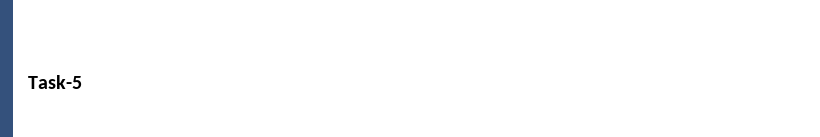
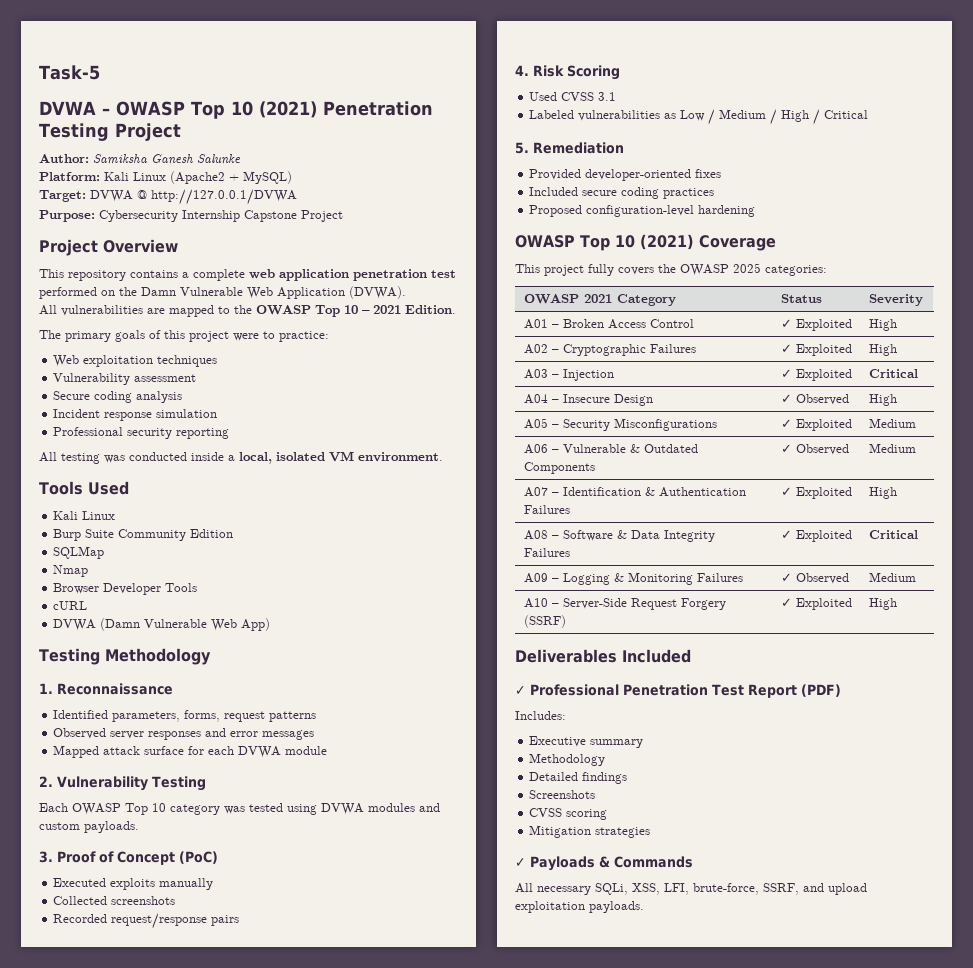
(82, 82) none -> [39,101,433,119] [39,123,181,141] [39,154,241,164] [39,171,292,184] [39,189,297,205] [39,210,343,222] [39,239,178,256] [39,269,456,281] [39,286,406,299] [39,305,456,317] [39,330,329,342] [53,355,218,367] [53,373,197,385] [53,391,183,403] [53,409,218,421] [53,427,230,439] [39,451,443,464] [39,481,129,495] [53,511,116,520] [53,529,234,541] [53,546,105,559] [53,565,89,577] [53,583,198,595] [53,601,88,610] [53,618,271,631] [39,648,211,665] [39,683,173,695] [53,710,317,722] [53,728,315,740] [53,745,328,758] [39,776,206,791] [39,803,440,815] [39,821,139,833] [39,851,218,865] [53,878,214,890] [53,896,176,905] [53,913,240,929] [515,65,620,80] [529,92,617,101] [529,109,869,125] [515,142,624,154] [529,169,722,181] [529,187,715,199] [529,205,756,217] [515,234,776,251] [515,263,827,276] [523,294,676,306] [780,294,822,303] [868,294,923,306] [523,319,694,329] [780,319,852,331] [868,319,897,331] [523,344,696,356] [780,344,852,356] [868,344,897,356] [523,369,614,381] [780,369,852,381] [868,369,918,378] [523,394,653,406] [780,394,849,405] [868,394,897,406] [523,418,717,431] [780,419,852,431] [868,418,916,428] [523,444,698,454] [523,462,595,474] [780,444,849,455] [868,443,916,453] [523,487,746,497] [523,505,570,514] [780,487,852,499] [868,487,897,499] [523,530,715,542] [523,548,570,557] [780,530,852,542] [868,530,918,539] [523,572,743,585] [780,573,849,584] [868,572,916,582] [523,598,726,610] [523,615,566,628] [780,598,852,610] [868,598,897,610] [515,649,691,663] [515,684,841,698] [515,711,566,720] [529,736,644,748] [529,753,606,766] [529,772,628,784] [529,790,596,799] [529,808,608,820] [529,825,651,838] [515,856,693,871] [515,883,867,895] [515,901,644,913] // DVWA – OWASP Top 10 (2021) Penetration Testing Project // Author: Samiksha Ganesh Salunke // Platform: Kali Linux (Apache2 + MySQL) // Target: DVWA @ http://127.0.0.1/DVWA // Purpose: Cybersecurity Internship Capstone Project // Project Overview // This repository contains a complete web application penetration test performed on the Damn Vulnerable Web Application (DVWA). // All vulnerabilities are mapped to the OWASP Top 10 – 2021 Edition. // The primary goals of this project were to practice: // Web exploitation techniques // Vulnerability assessment // Secure coding analysis // Incident response simulation // Professional security reporting // All testing was conducted inside a local, isolated VM environment. // Tools Used // Kali Linux // Burp Suite Community Edition // SQLMap // Nmap // Browser Developer Tools // cURL // DVWA (Damn Vulnerable Web App) // Testing Methodology // 1. Reconnaissance // Identified parameters, forms, request patterns // Observed server responses and error messages // Mapped attack surface for each DVWA module // 2. Vulnerability Testing // Each OWASP Top 10 category was tested using DVWA modules and custom payloads. // 3. Proof of Concept (PoC) // Executed exploits manually // Collected screenshots // Recorded request/response pairs // 4. Risk Scoring // Used CVSS 3.1 // Labeled vulnerabilities as Low / Medium / High / Critical // 5. Remediation // Provided developer-oriented fixes // Included secure coding practices // Proposed configuration-level hardening // OWASP Top 10 (2021) Coverage // This project fully covers the OWASP 2025 categories: // OWASP 2021 Category | Status | Severity // A01 – Broken Access Control | ✓ Exploited | High // A02 – Cryptographic Failures | ✓ Exploited | High // A03 – Injection | ✓ Exploited | Critical // A04 – Insecure Design | ✓ Observed | High // A05 – Security Misconfigurations | ✓ Exploited | Medium // A06 – Vulnerable & Outdated Components | ✓ Observed | Medium // A07 – Identification & Authentication Failures | ✓ Exploited | High // A08 – Software & Data Integrity Failures | ✓ Exploited | Critical // A09 – Logging & Monitoring Failures | ✓ Observed | Medium // A10 – Server-Side Request Forgery (SSRF) | ✓ Exploited | High // Deliverables Included // ✓ Professional Penetration Test Report (PDF) // Includes: // Executive summary // Methodology // Detailed findings // Screenshots // CVSS scoring // Mitigation strategies // ✓ Payloads & Commands // All necessary SQLi, XSS, LFI, brute-force, SSRF, and upload exploitation payloads.

